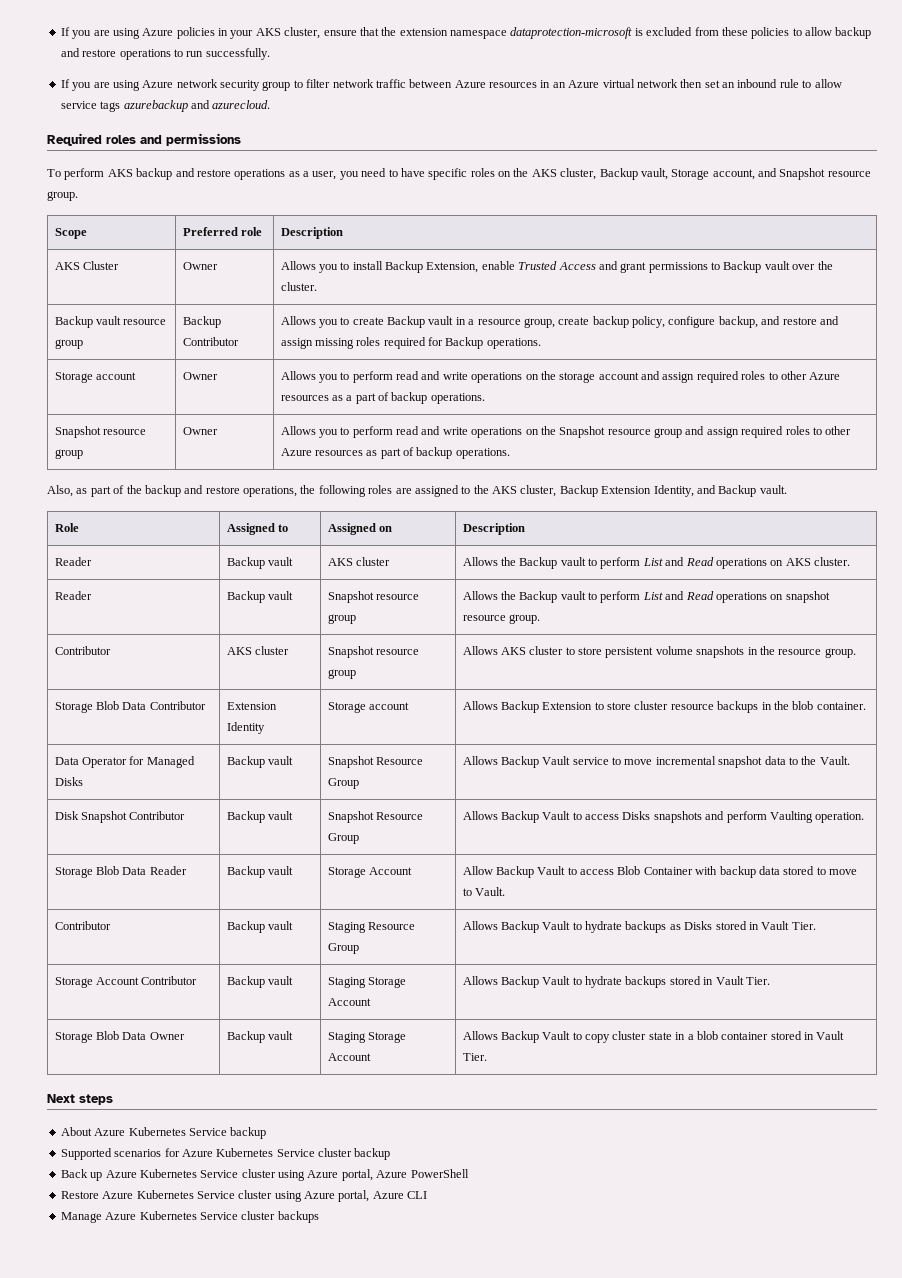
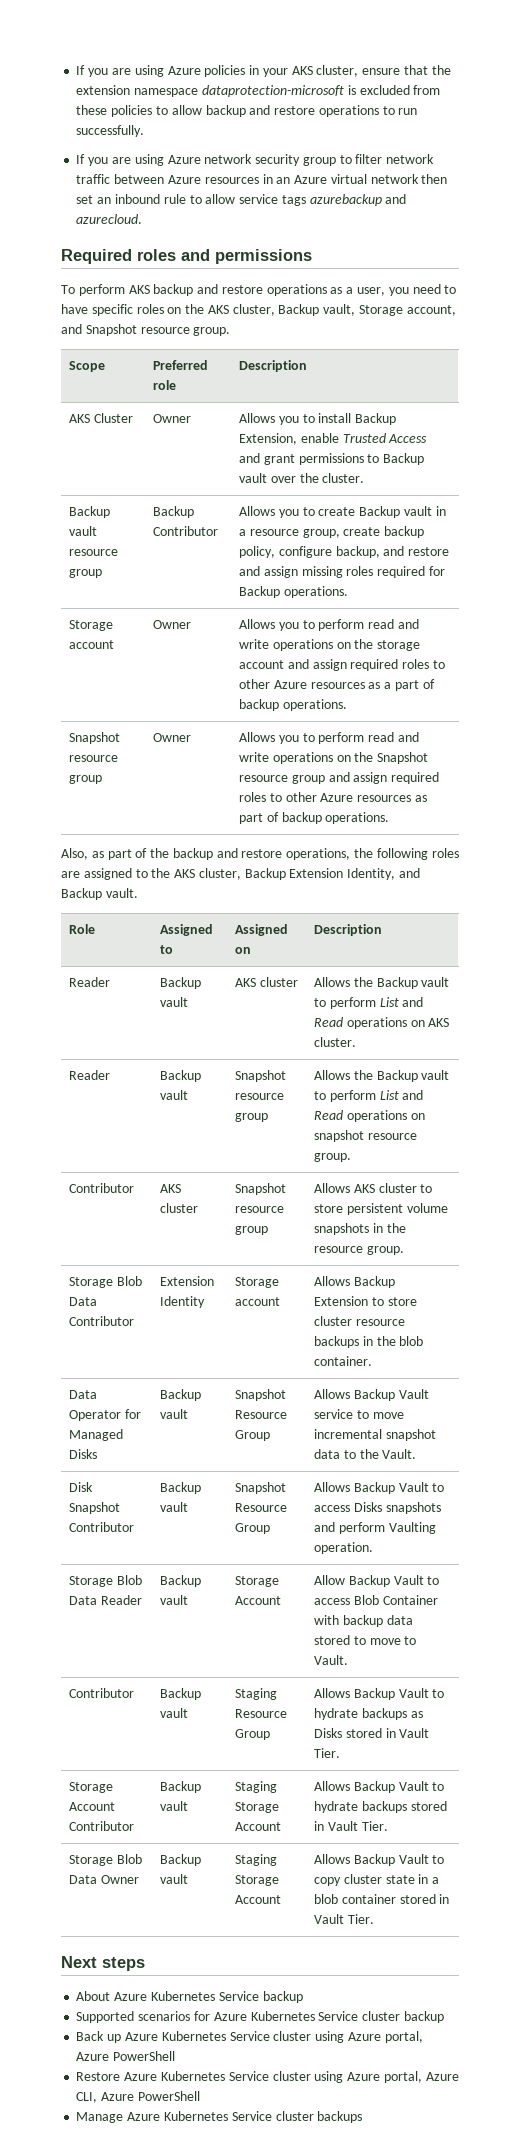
[407,1191,428,1199] CLI -> [76,2091,200,2103] CLI, Azure PowerShell

